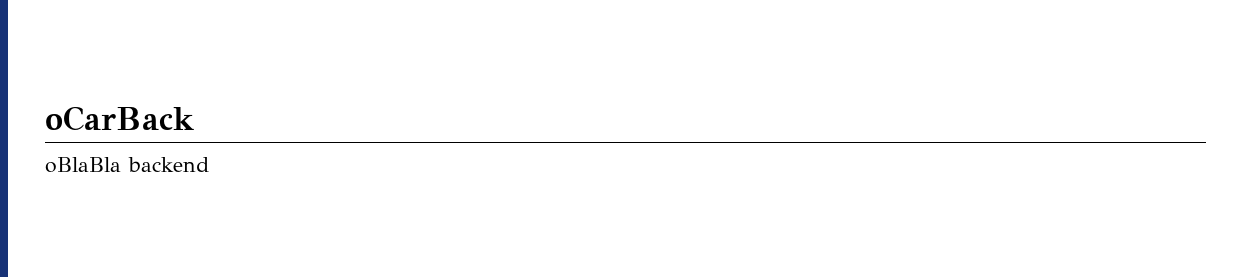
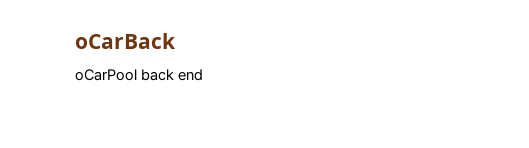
[45,157,209,173] oBlaBla backend -> [75,69,204,81] oCarPool back end

